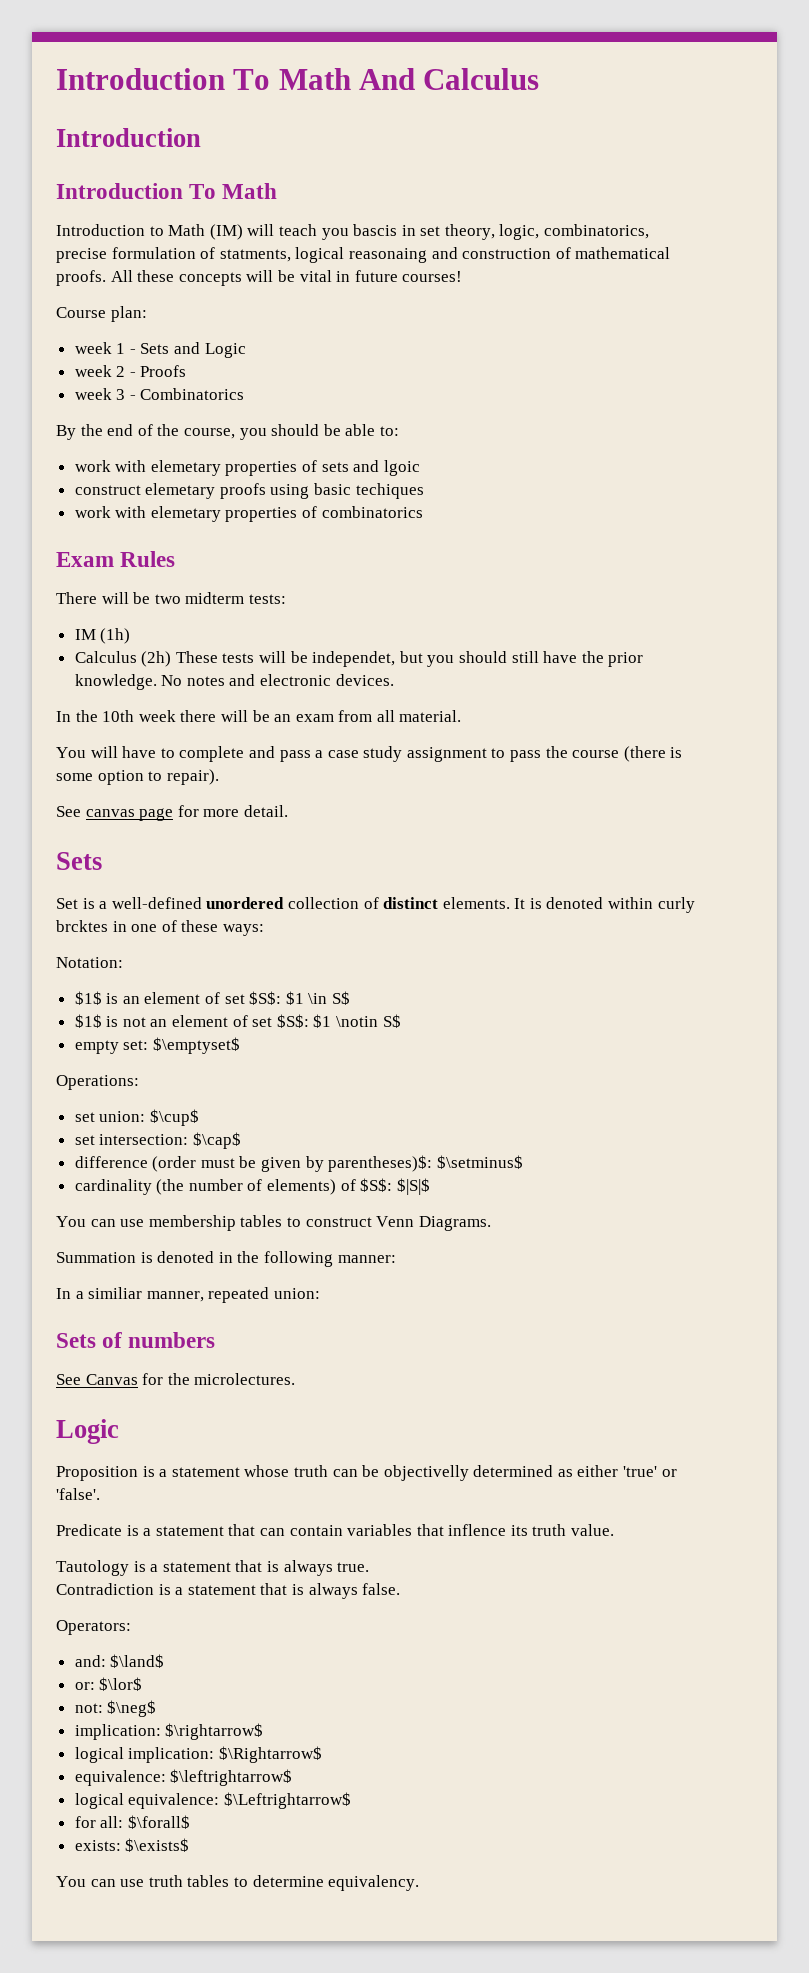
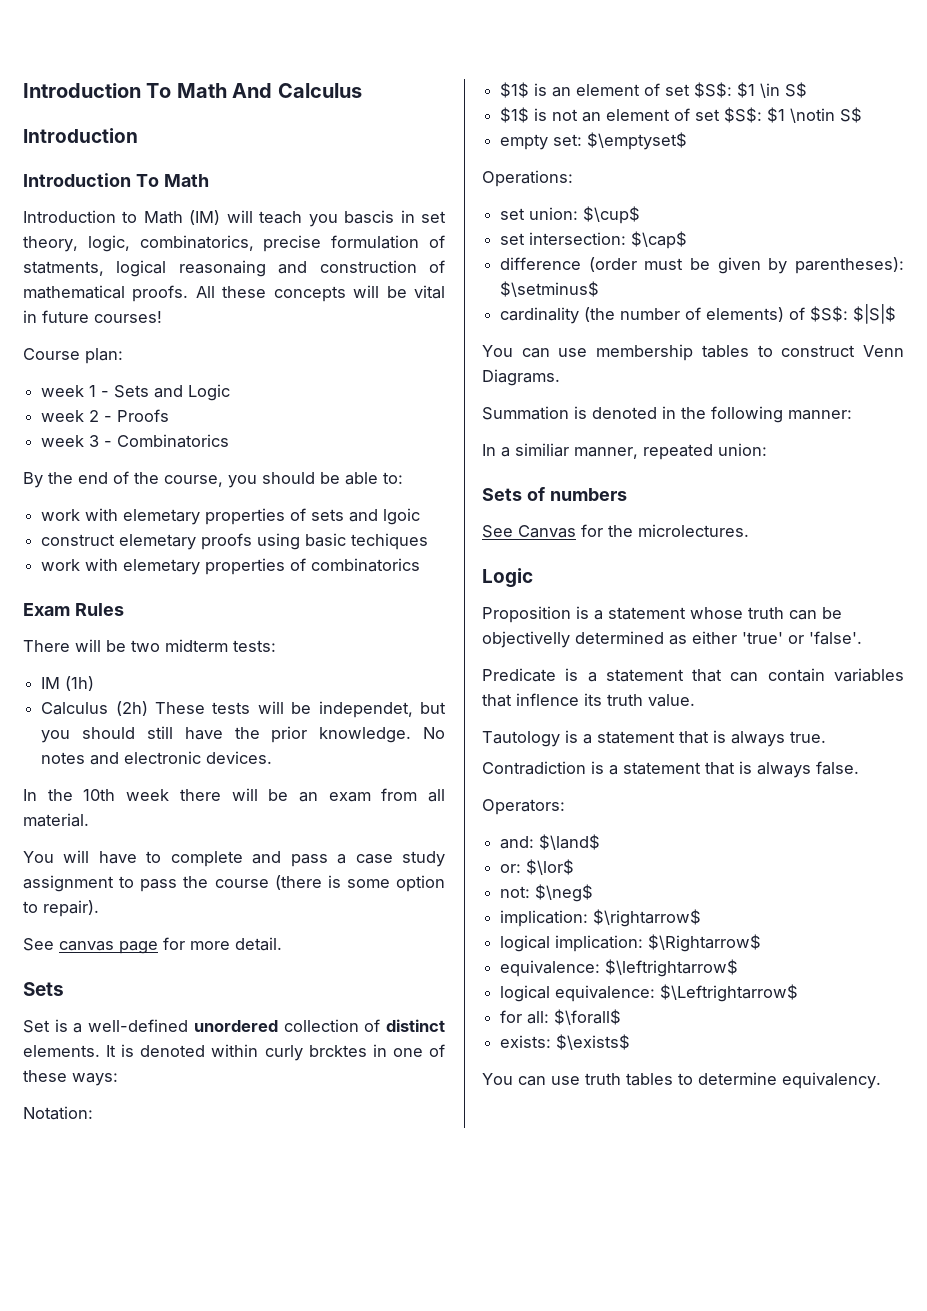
[328,1155,433,1172] parentheses)$: -> [795,257,904,274] parentheses):

